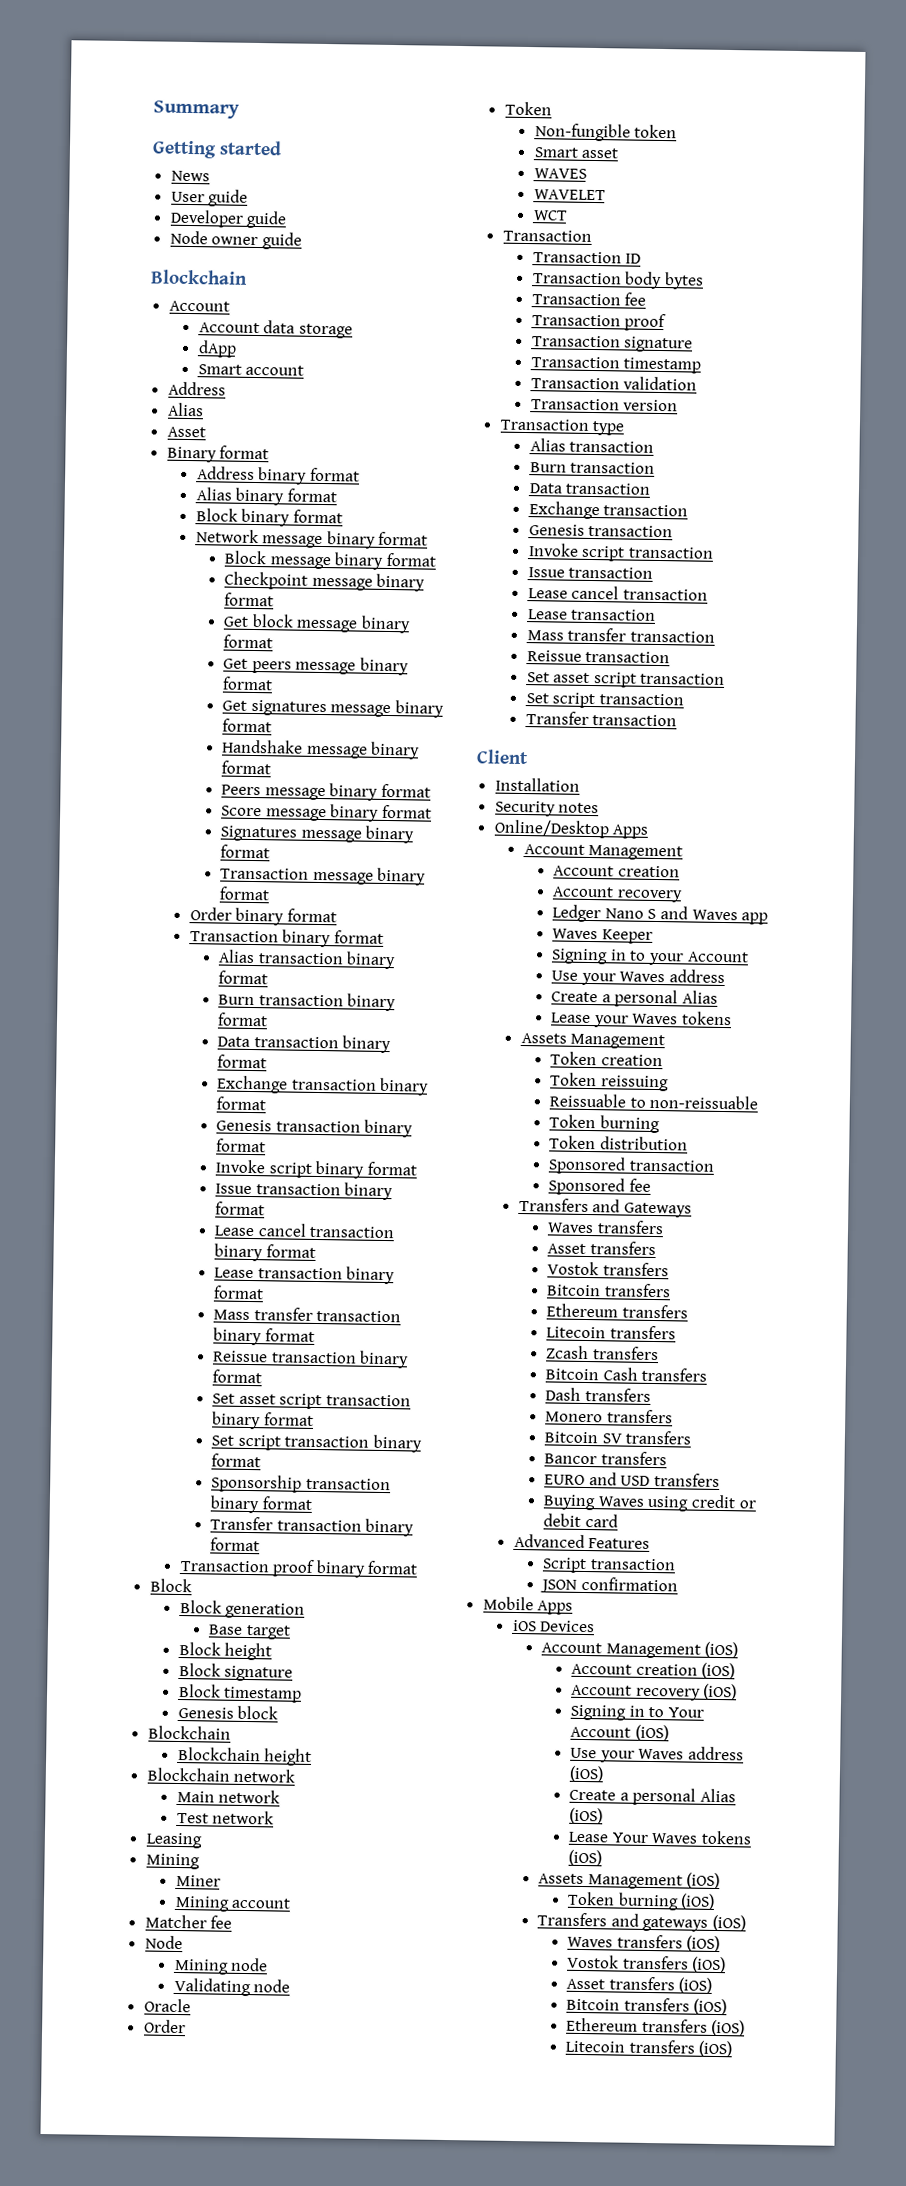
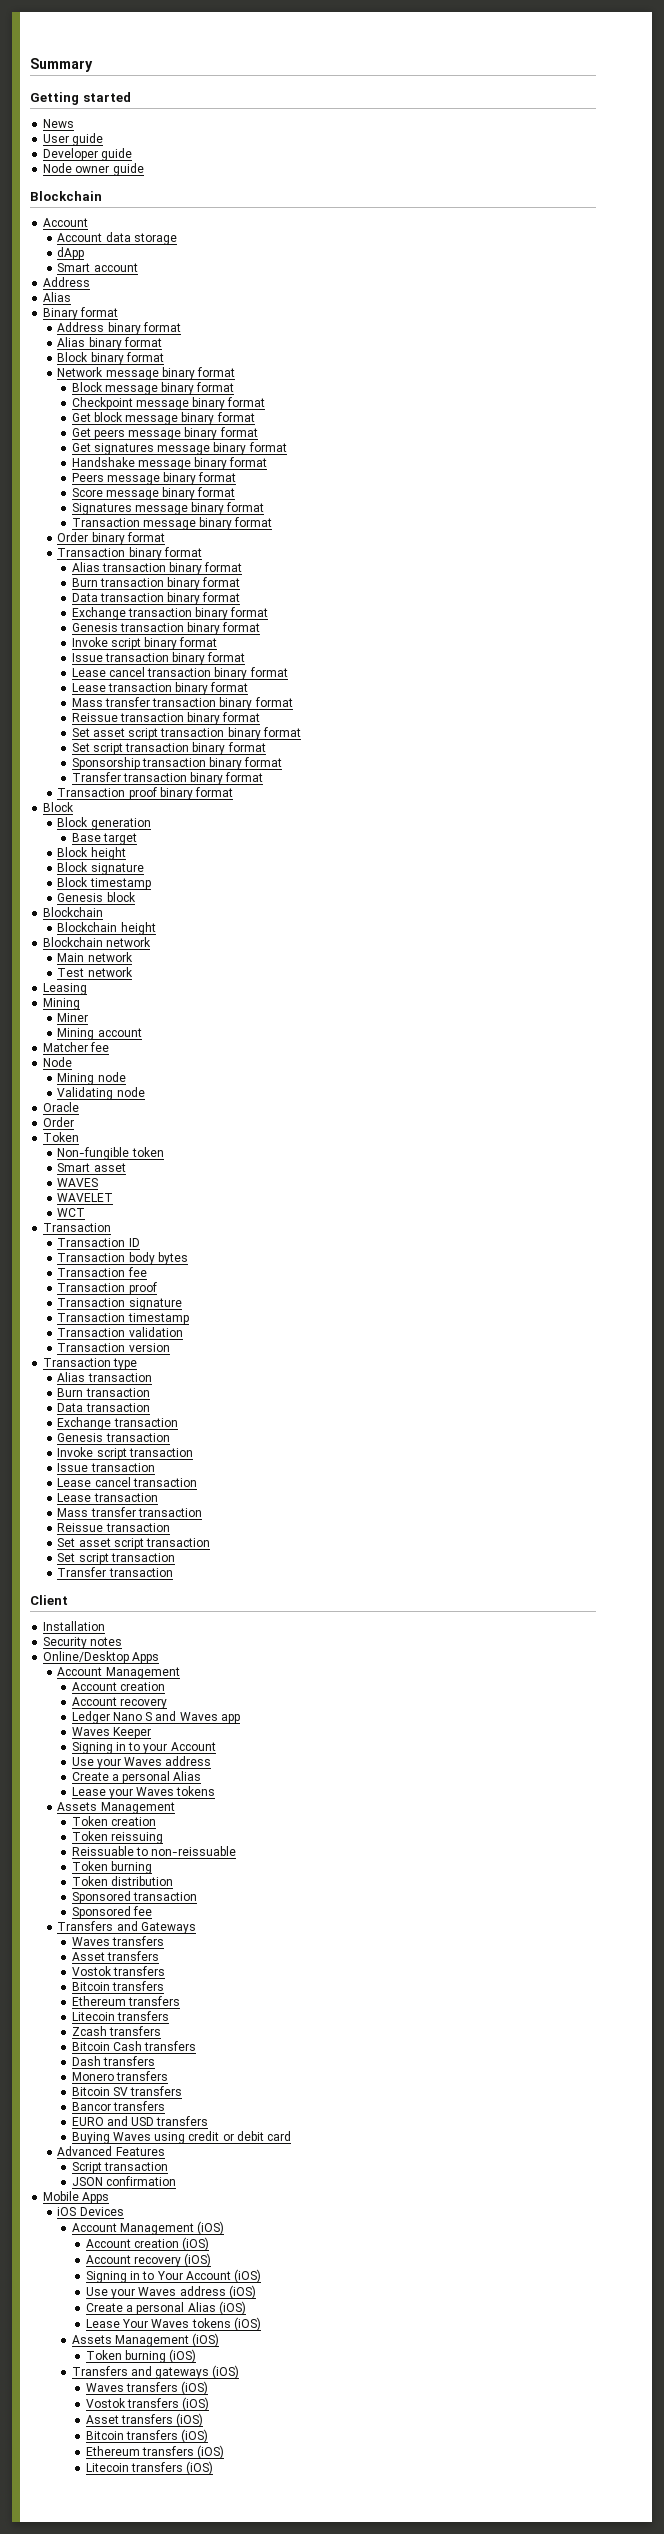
[166,426,206,438] // Asset -> (72, 297) none

